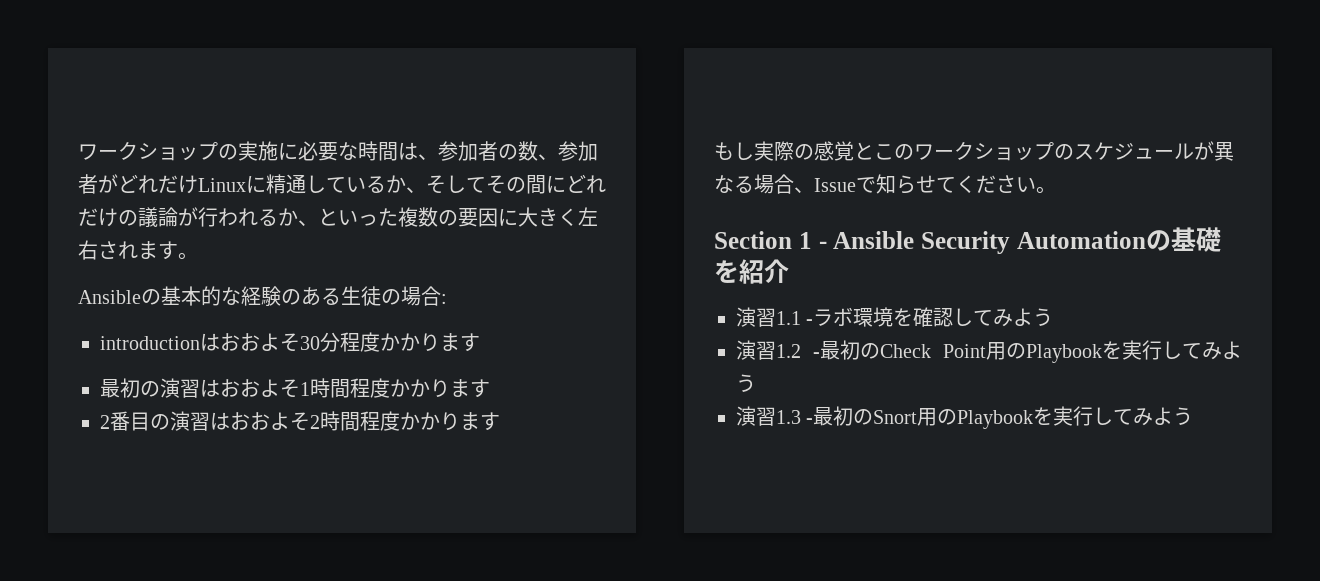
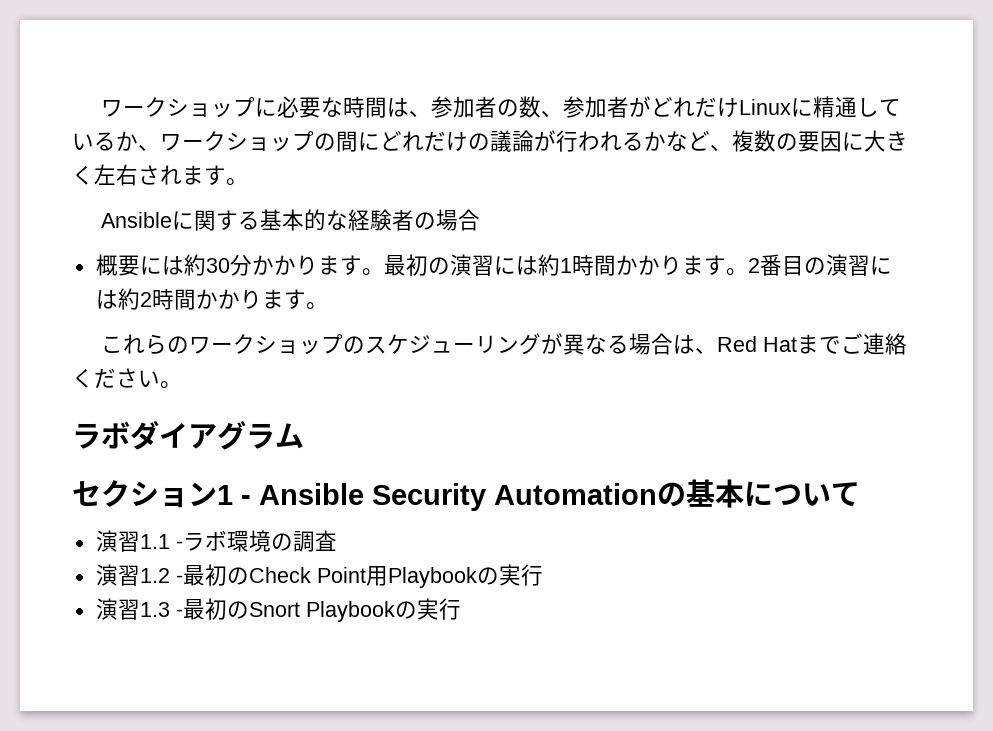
[78,141,278,161] ワークショップの実施 -> [101,97,256,117] ワークショップ
[426,175,506,194] そしてそ -> [160,131,314,151] ワークショップ
[298,208,398,226] 、といった -> [666,131,732,151] など、
[141,289,161,305] の -> [172,210,261,231] に関する
[281,286,381,306] のある生徒 -> [392,209,415,231] 者
[441,294,447,304] [100,332,480,352] : // introductionはおおよそ30分程度かかります // -> [95,254,384,276] // 概要には約30分かかります。
[200,379,300,398] はおおよそ -> [493,254,560,276] には約
[350,378,490,398] 程度かかります // -> [615,255,748,276] かかります。
[210,412,310,431] はおおよそ -> [869,256,892,275] [95,288,140,310] には約
[360,411,500,431] [714,141,894,161] 程度かかります // もし実際の感覚とこ -> [195,289,328,310] [101,334,168,355] かかります。 // これら
[1174,143,1194,159] ル -> [475,333,542,355] リング
[794,174,1056,194] [714,231,792,249] 、Issueで知らせてください。 // Section -> [673,333,908,355] [72,368,182,389] [72,420,304,450] [72,480,217,508] は、Red Hatまでご連絡ください。 // ラボダイアグラム // セクション
[1195,227,1221,252] [714,259,789,284] 礎を紹介 -> [715,479,860,508] 本について
[893,307,1054,327] を確認してみよう -> [270,530,337,552] の調査
[1006,340,1242,363] [736,374,756,392] のPlaybookを実行してみよう -> [387,564,543,588] Playbookの実行
[917,406,1194,429] 用のPlaybookを実行してみよう -> [305,598,461,622] Playbookの実行

